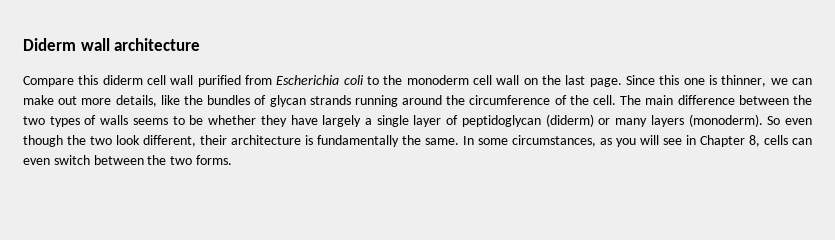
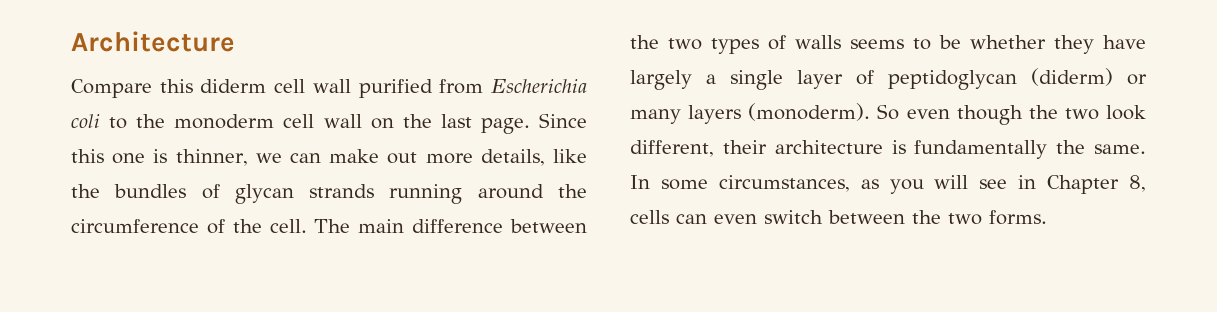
[23,38,201,51] Diderm wall architecture -> [71,31,235,52] Architecture

